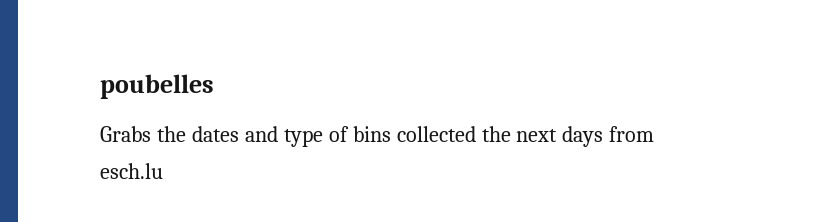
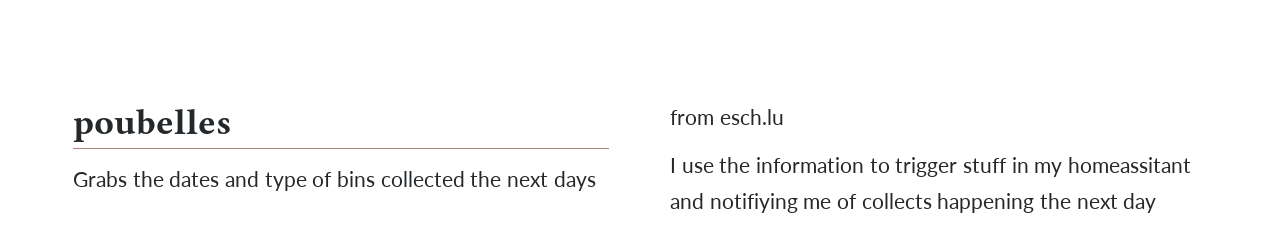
(163, 171) none -> [670,157,1192,177] [670,193,1157,213] // I use the information to trigger stuff in my homeassitant and notifiying me of collects happening the next day

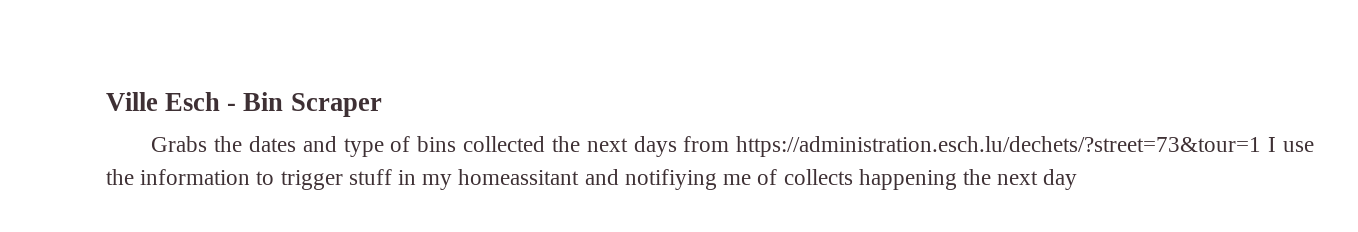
[73,109,232,142] poubelles -> [106,92,382,117] Ville Esch - Bin Scraper
[719,109,784,125] esch.lu // -> [736,136,1262,157] https://administration.esch.lu/dechets/?street=73&tour=1

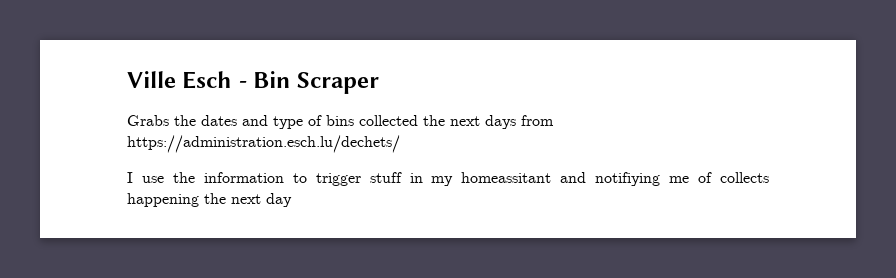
[736,136,1262,157] https://administration.esch.lu/dechets/?street=73&tour=1 -> [127,135,400,153] https://administration.esch.lu/dechets/ //

